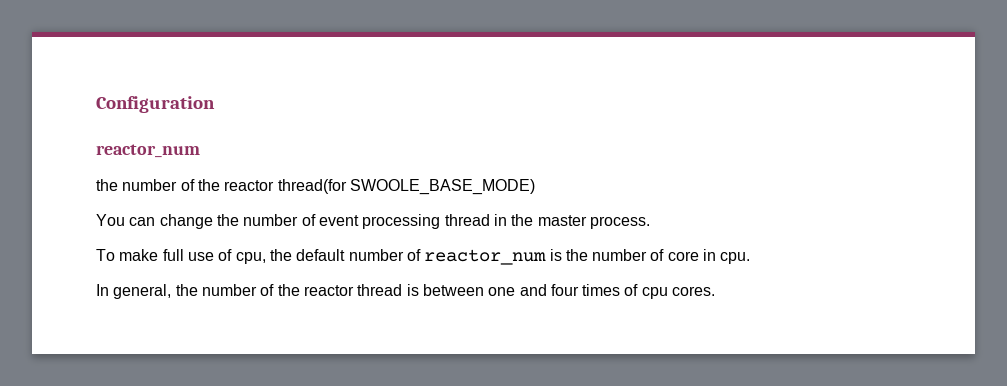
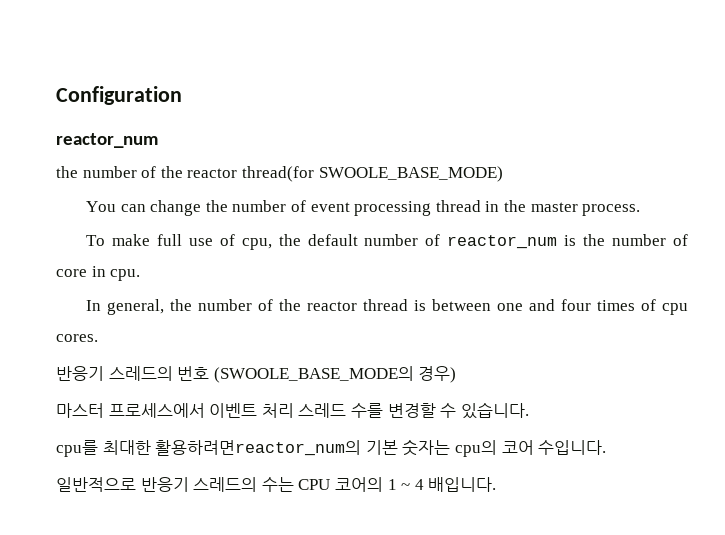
(716, 291) none -> [56,366,457,383] [56,402,529,419] [56,439,607,457] [56,477,497,492] // 반응기 스레드의 번호 (SWOOLE_BASE_MODE의 경우) // 마스터 프로세스에서 이벤트 처리 스레드 수를 변경할 수 있습니다. // cpu를 최대한 활용하려면reactor_num의 기본 숫자는 cpu의 코어 수입니다. // 일반적으로 반응기 스레드의 수는 CPU 코어의 1 ~ 4 배입니다.

